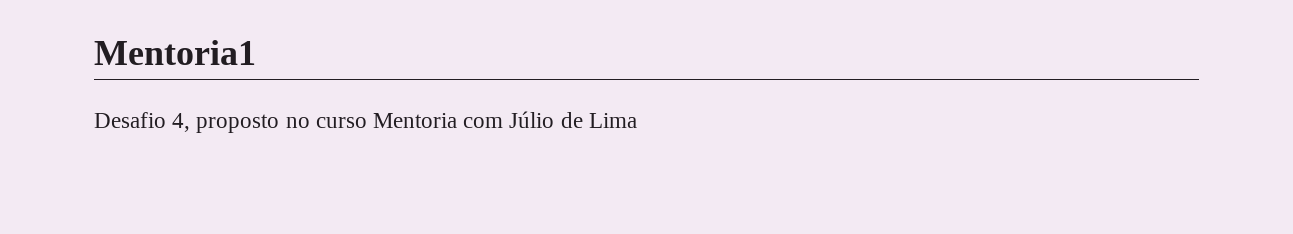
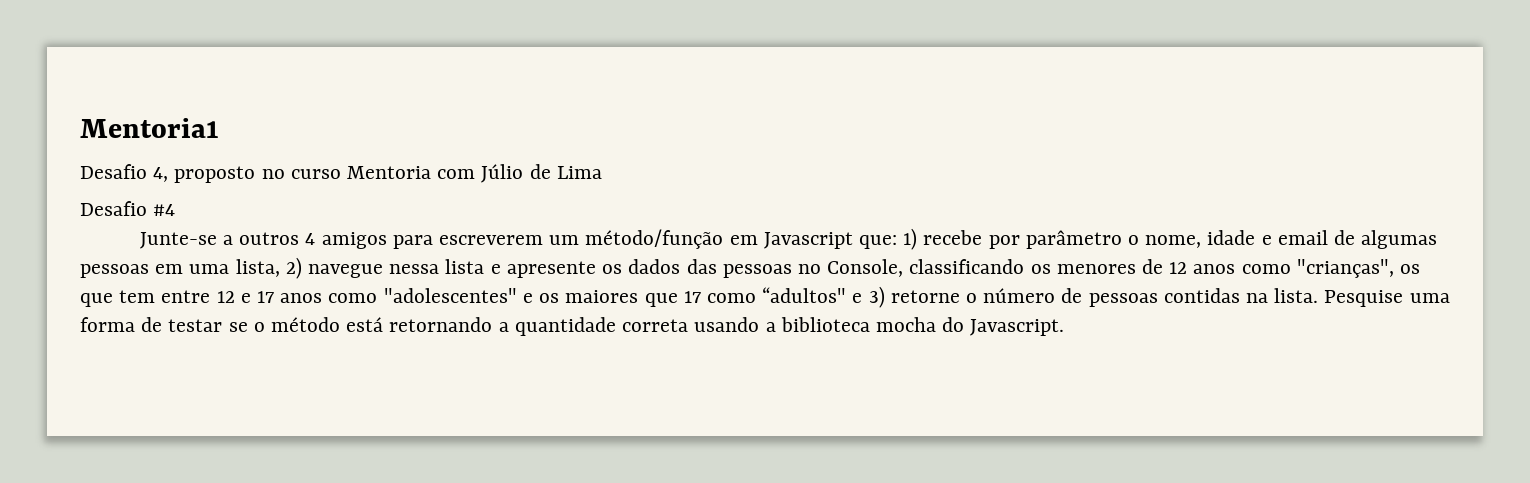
(637, 120) none -> [80,201,176,216] [139,228,1438,250] [80,257,1421,279] [80,286,1450,308] [80,317,1065,336] // Desafio #4 // Junte-se a outros 4 amigos para escreverem um método/função em Javascript que: 1) recebe por parâmetro o nome, idade e email de algumas pessoas em uma lista, 2) navegue nessa lista e apresente os dados das pessoas no Console, classificando os menores de 12 anos como "crianças", os que tem entre 12 e 17 anos como "adolescentes" e os maiores que 17 como “adultos" e 3) retorne o número de pessoas contidas na lista. Pesquise uma forma de testar se o método está retornando a quantidade correta usando a biblioteca mocha do Javascript.

